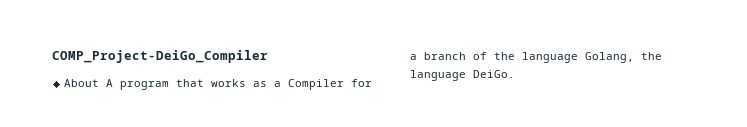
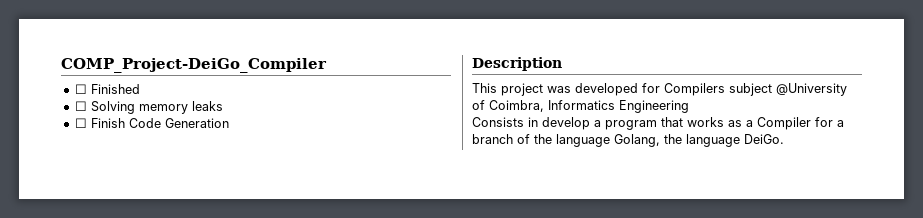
[64,79,114,87] About A -> [74,84,140,94] [74,101,223,114] [74,118,229,128] [472,57,562,71] [472,83,847,96] [472,100,689,113] [472,117,601,130] ☐ Finished // ☐ Solving memory leaks // ☐ Finish Code Generation // Description // This project was developed for Compilers subject @University of Coimbra, Informatics Engineering // Consists in develop a

